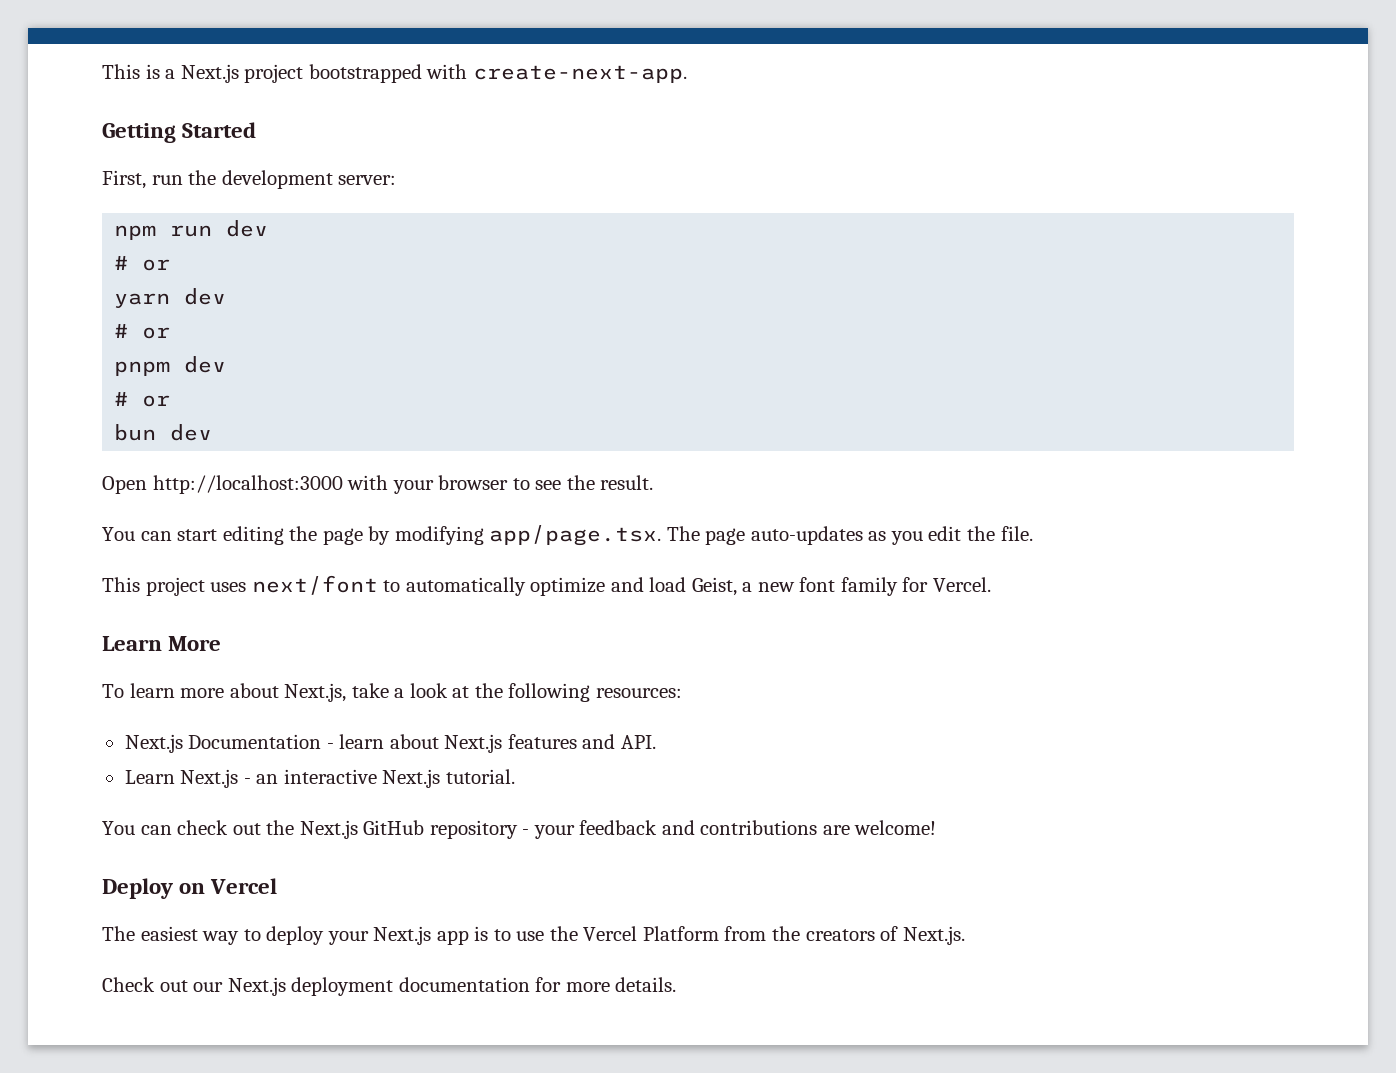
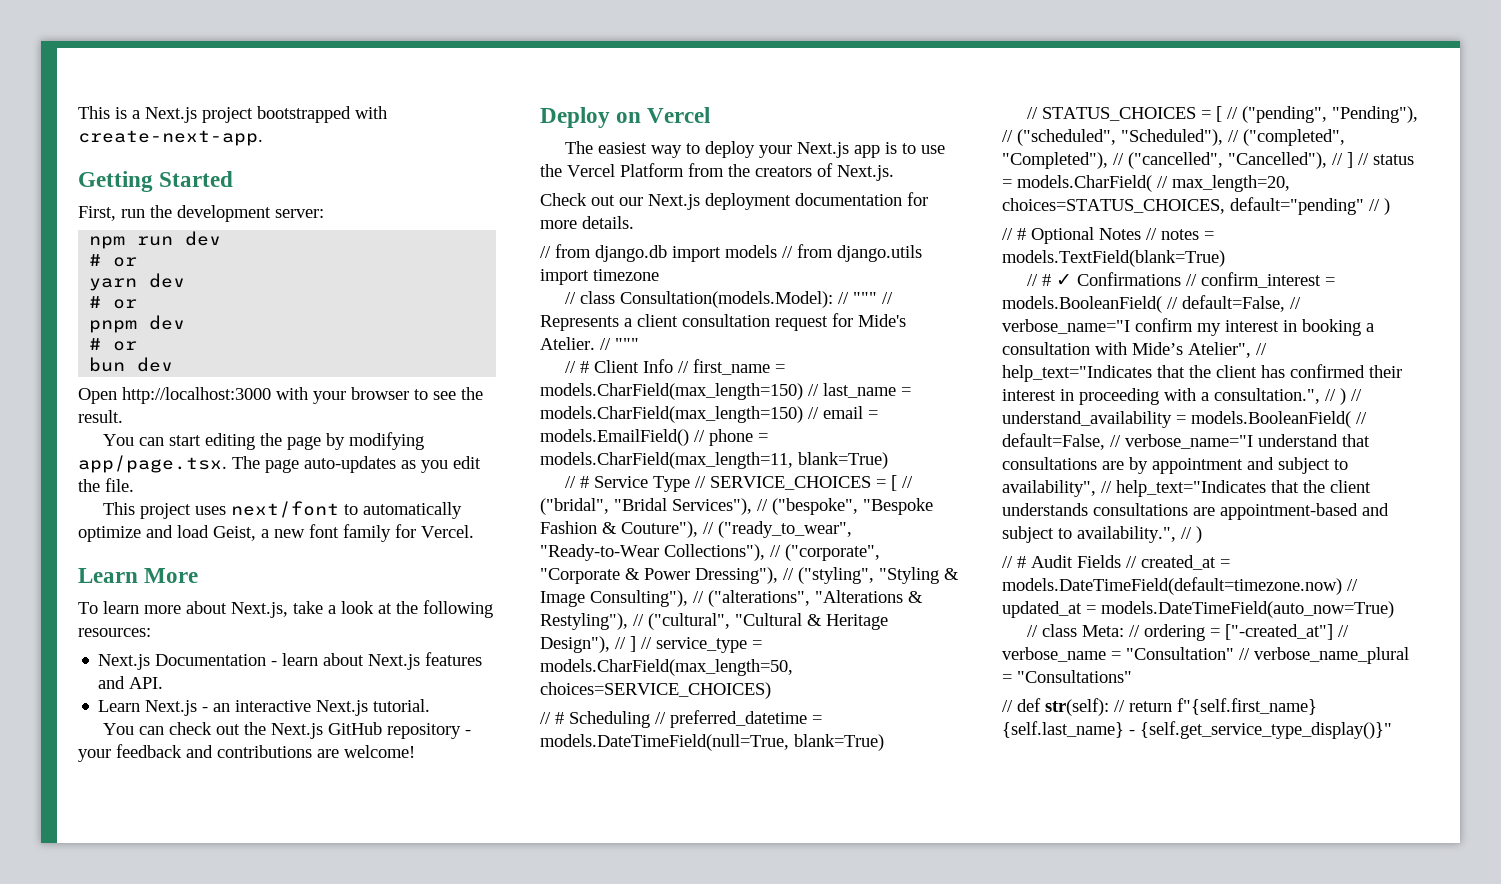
(677, 984) none -> [540,244,922,262] [540,269,659,285] [564,291,893,308] [540,313,906,331] [540,337,639,350] [564,359,785,375] [540,383,911,400] [540,406,878,423] [540,429,768,446] [540,452,888,469] [564,475,913,492] [540,498,933,515] [540,521,852,538] [540,544,880,561] [540,567,959,584] [540,590,923,607] [540,613,888,630] [540,636,762,653] [540,659,793,676] [540,682,771,699] [540,710,822,728] [540,734,884,751] [1026,106,1418,123] [1002,129,1345,146] [1002,152,1414,169] [1002,175,1290,192] [1002,197,1390,215] [1002,227,1214,244] [1002,250,1225,267] [1026,272,1335,288] [1002,295,1301,313] [1002,318,1374,336] [1002,342,1267,358] [1002,364,1402,382] [1002,388,1362,405] [1002,411,1367,428] [1002,433,1370,450] [1002,457,1348,474] [1002,480,1371,497] [1002,503,1389,520] [1002,526,1202,543] [1002,555,1230,570] [1002,577,1358,595] [1002,601,1394,618] [1026,624,1349,641] [1002,647,1409,664] [1002,670,1132,683] [1002,698,1317,716] [1002,721,1392,739] // // from django.db import models // from django.utils import timezone // // class Consultation(models.Model): // """ // Represents a client consultation request for Mide's Atelier. // """ // // # Client Info // first_name = models.CharField(max_length=150) // last_name = models.CharField(max_length=150) // email = models.EmailField() // phone = models.CharField(max_length=11, blank=True) // // # Service Type // SERVICE_CHOICES = [ // ("bridal", "Bridal Services"), // ("bespoke", "Bespoke Fashion & Couture"), // ("ready_to_wear", "Ready-to-Wear Collections"), // ("corporate", "Corporate & Power Dressing"), // ("styling", "Styling & Image Consulting"), // ("alterations", "Alterations & Restyling"), // ("cultural", "Cultural & Heritage Design"), // ] // service_type = models.CharField(max_length=50, choices=SERVICE_CHOICES) // // # Scheduling // preferred_datetime = models.DateTimeField(null=True, blank=True) // // STATUS_CHOICES = [ // ("pending", "Pending"), // ("scheduled", "Scheduled"), // ("completed", "Completed"), // ("cancelled", "Cancelled"), // ] // status = models.CharField( // max_length=20, choices=STATUS_CHOICES, default="pending" // ) // // # Optional Notes // notes = models.TextField(blank=True) // // # ✓ Confirmations // confirm_interest = models.BooleanField( // default=False, // verbose_name="I confirm my interest in booking a consultation with Mide’s Atelier", // help_text="Indicates that the client has confirmed their interest in proceeding with a consultation.", // ) // understand_availability = models.BooleanField( // default=False, // verbose_name="I understand that consultations are by appointment and subject to availability", // help_text="Indicates that the client understands consultations are appointment-based and subject to availability.", // ) // // # Audit Fields // created_at = models.DateTimeField(default=timezone.now) // updated_at = models.DateTimeField(auto_now=True) // // class Meta: // ordering = ["-created_at"] // verbose_name = "Consultation" // verbose_name_plural = "Consultations" // // def str(self): // return f"{self.first_name} {self.last_name} - {self.get_service_type_display()}"

